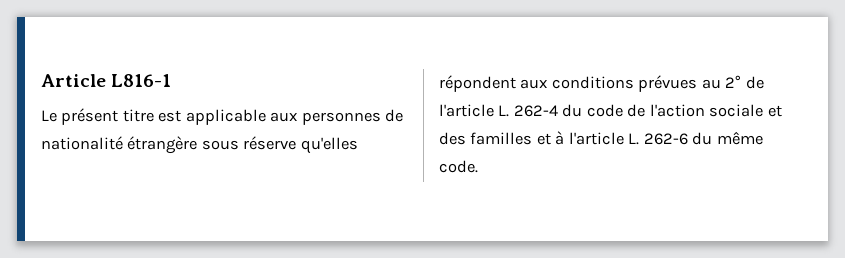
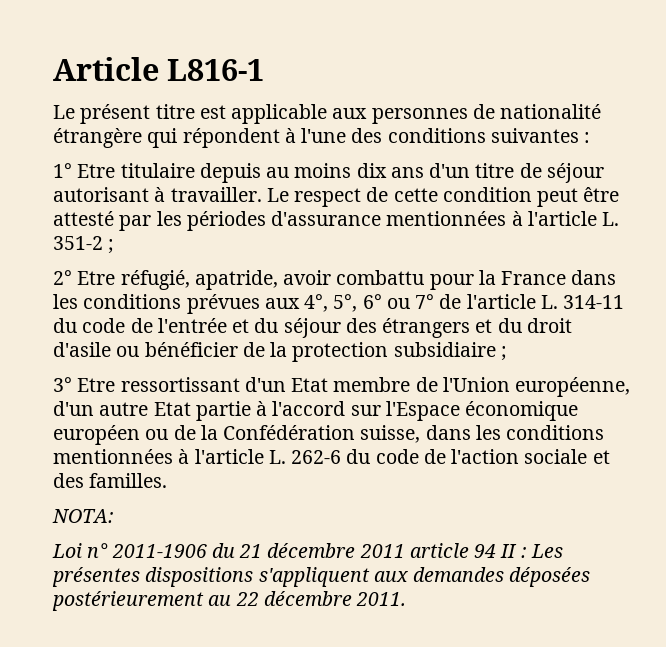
[201,136,358,154] [439,75,764,92] [439,104,558,117] sous réserve qu'elles répondent aux conditions prévues au 2° de l'article L. 262-4 -> [147,128,591,148] [53,163,604,183] [53,187,620,207] [53,211,620,231] [53,236,115,254] [53,270,617,290] [53,294,625,314] [53,318,572,338] [53,342,507,362] [53,377,631,397] [53,401,579,421] [53,425,605,445] [53,449,342,464] qui répondent à l'une des conditions suivantes : // 1° Etre titulaire depuis au moins dix ans d'un titre de séjour autorisant à travailler. Le respect de cette condition peut être attesté par les périodes d'assurance mentionnées à l'article L. 351-2 ; // 2° Etre réfugié, apatride, avoir combattu pour la France dans les conditions prévues aux 4°, 5°, 6° ou 7° de l'article L. 314-11 du code de l'entrée et du séjour des étrangers et du droit d'asile ou bénéficier de la protection subsidiaire ; // 3° Etre ressortissant d'un Etat membre de l'Union européenne, d'un autre Etat partie à l'accord sur l'Espace économique européen ou de la Confédération suisse, dans les conditions mentionnées à l'article L. 262-6
[470,131,763,145] [439,160,478,173] familles et à l'article L. 262-6 du même code. -> [89,473,168,488] [52,509,114,523] [52,543,563,558] [52,567,591,587] [52,591,407,611] familles. // NOTA: // Loi n° 2011-1906 du 21 décembre 2011 article 94 II : Les présentes dispositions s'appliquent aux demandes déposées postérieurement au 22 décembre 2011.

